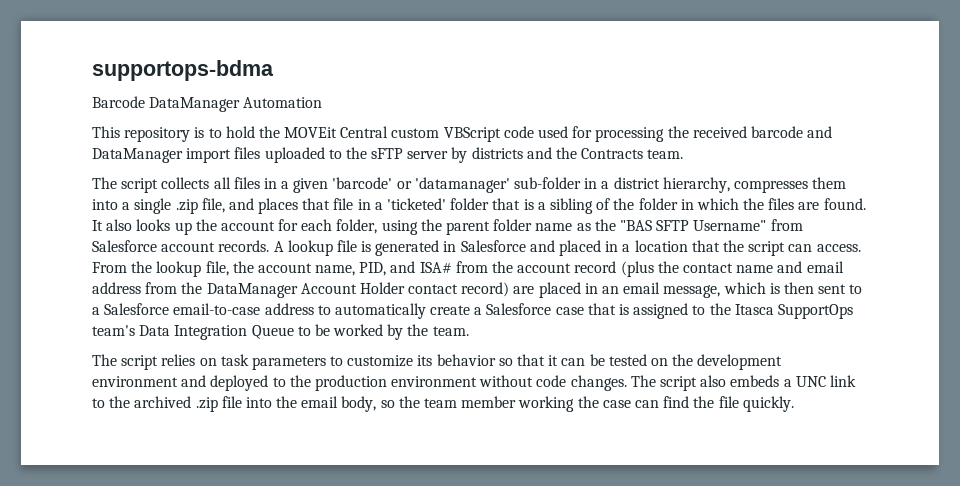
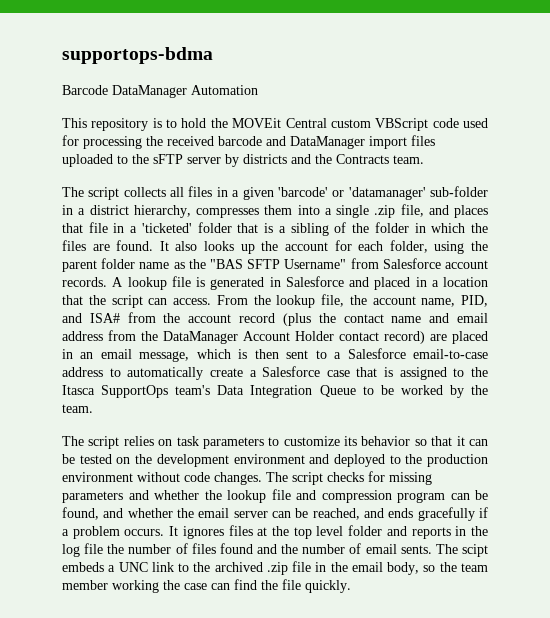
[700,375,727,387] also -> [327,471,432,485] [62,489,488,503] [62,507,488,521] [62,525,489,539] [62,543,489,557] checks for missing parameters and whether the lookup file and compression program can be found, and whether the email server can be reached, and ends gracefully if a problem occurs. It ignores files at the top level folder and reports in the log file the number of files found and the number of email sents. The scipt
[245,397,272,408] into -> [315,562,327,572] in

